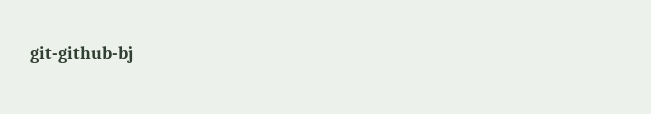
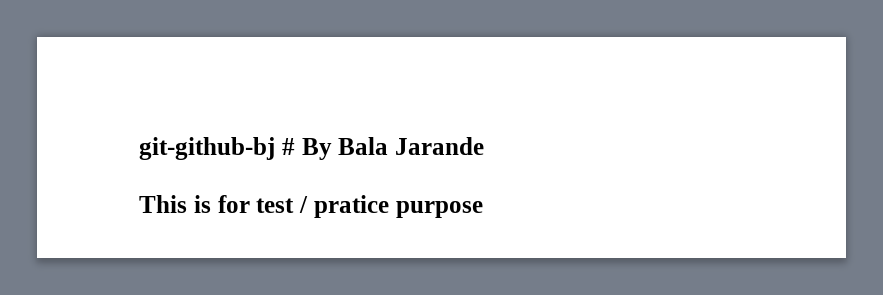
(133, 54) none -> [281,137,484,160] [139,195,483,218] # By Bala Jarande // This is for test / pratice purpose

